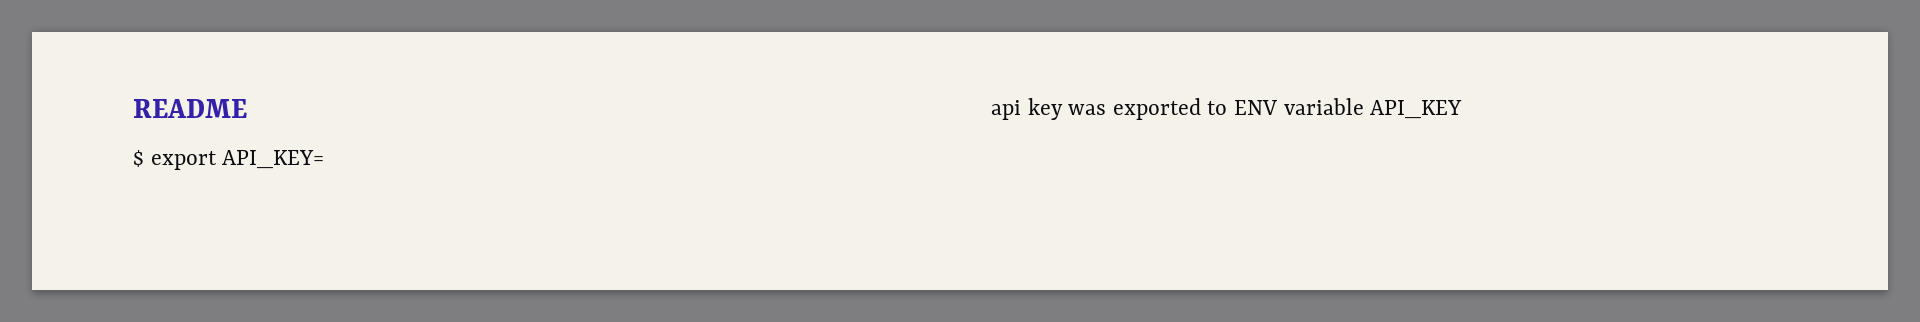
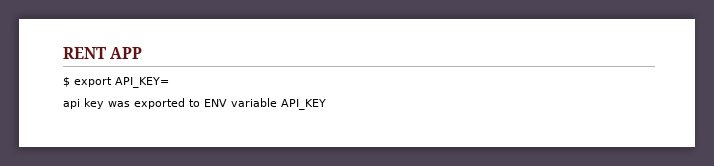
[133,99,247,118] README -> [63,47,143,59] RENT APP

